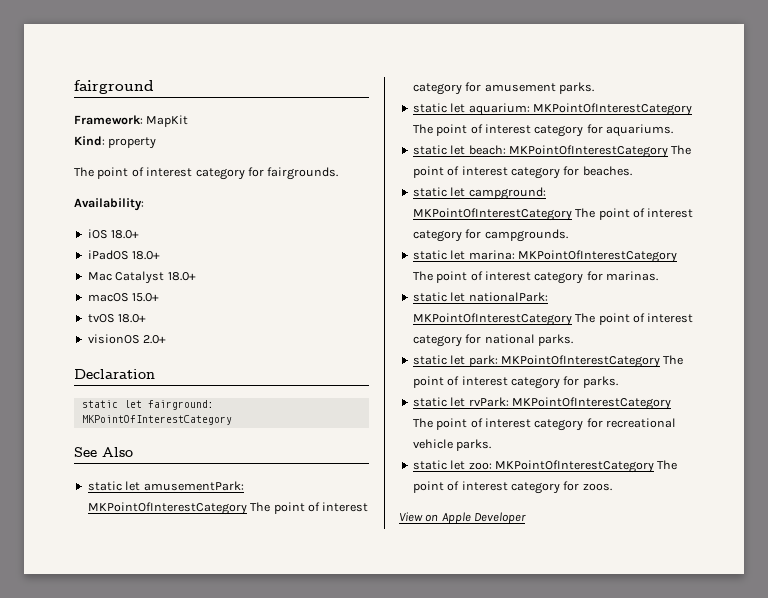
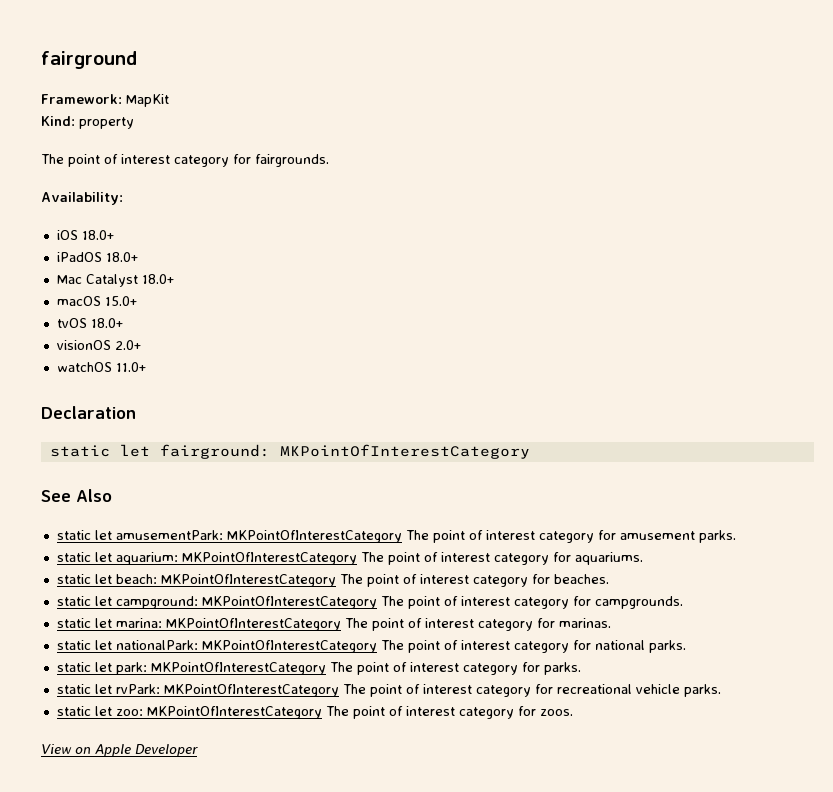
(167, 339) none -> [56,362,146,372] // watchOS 11.0+

